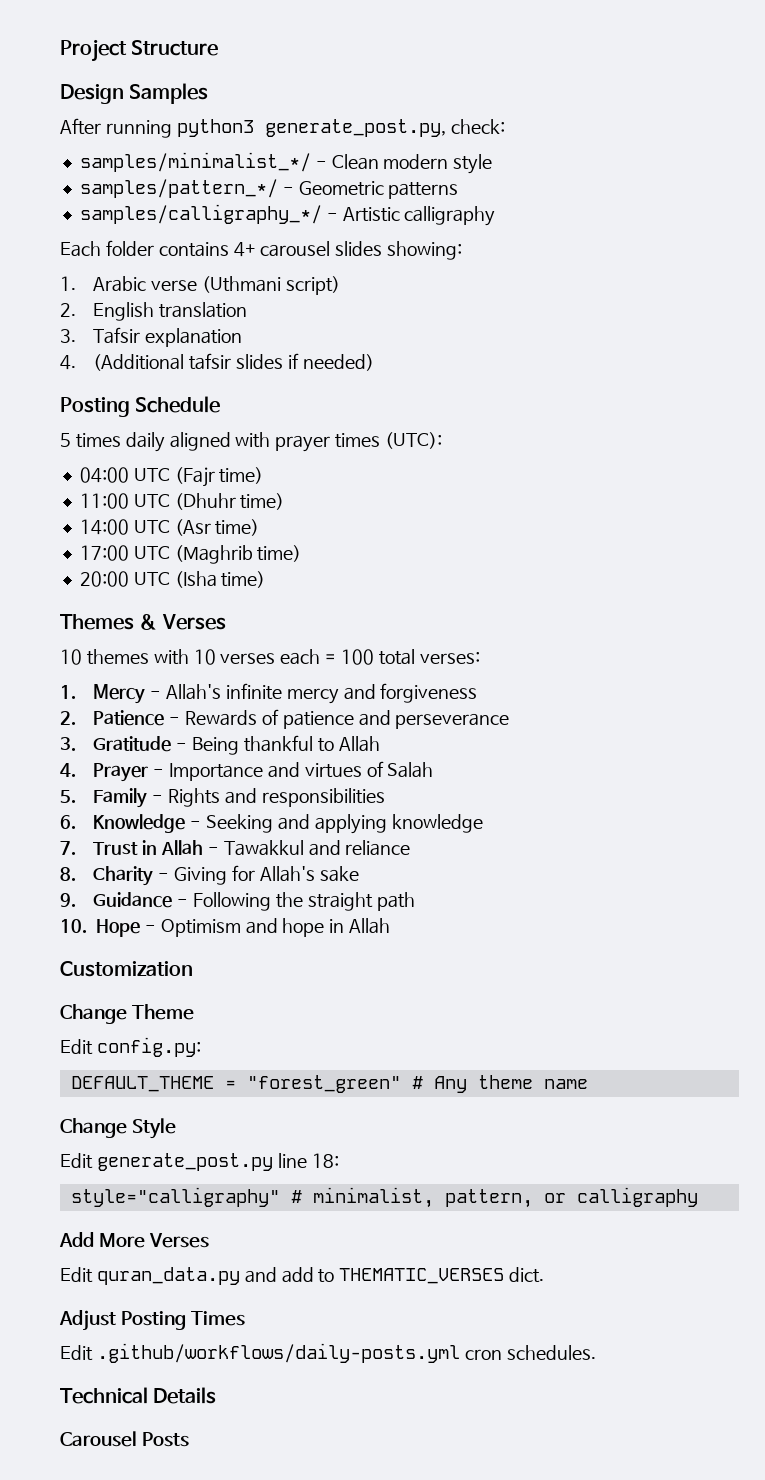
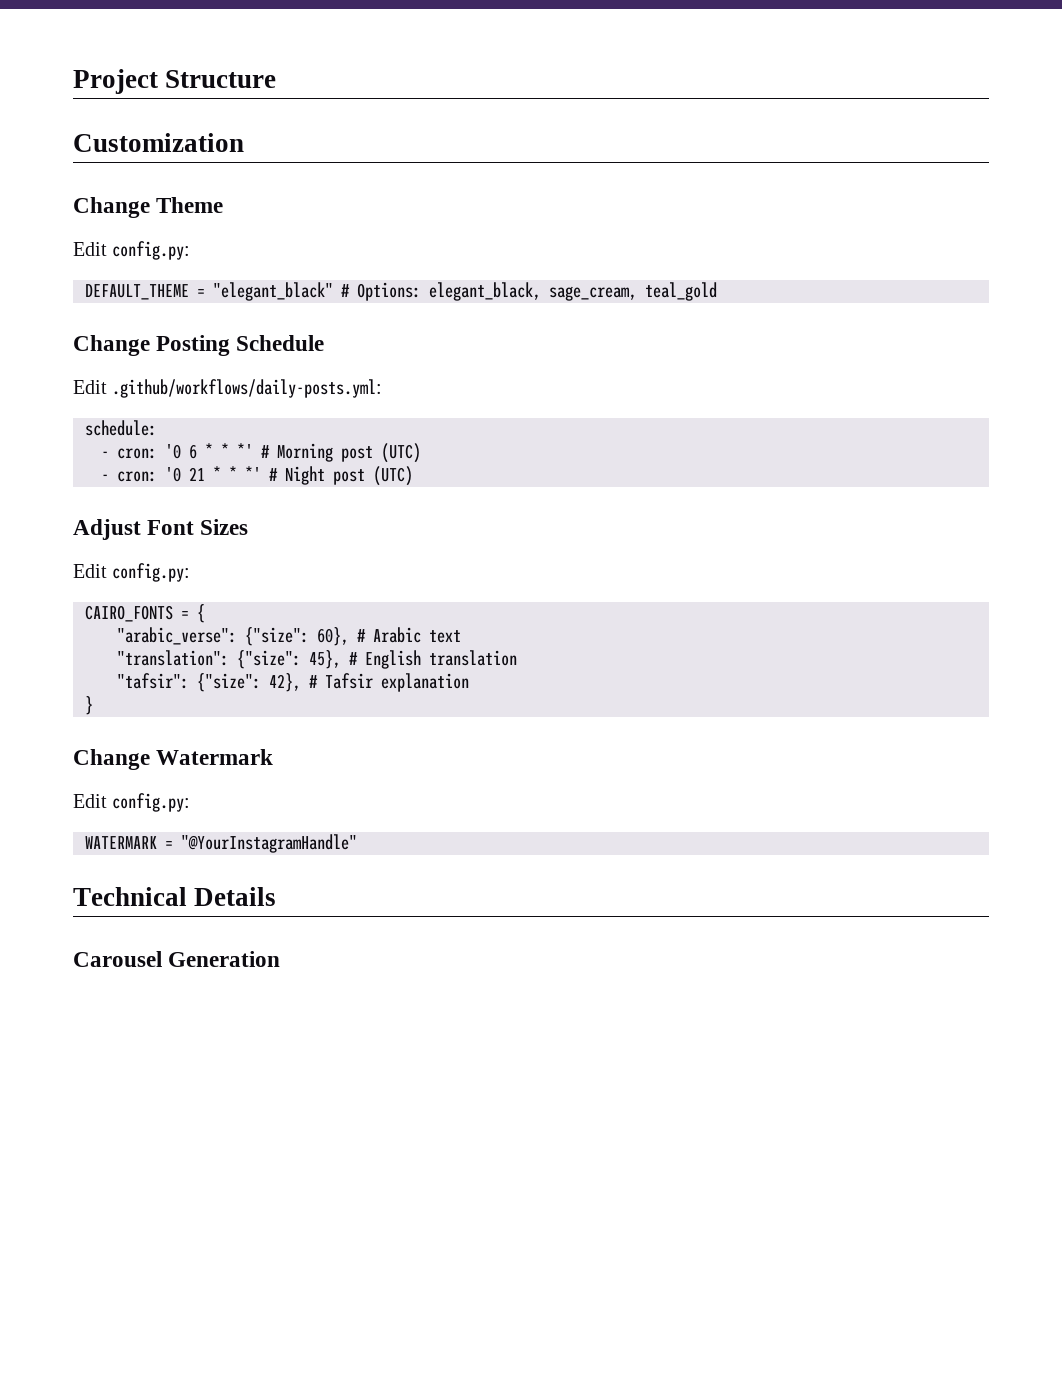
[60,83,209,104] [60,118,505,138] [79,152,493,174] [79,179,459,199] [79,204,496,226] [60,240,463,260] [60,276,340,295] [60,302,248,321] [60,327,243,347] [60,353,374,371] [60,396,221,417] [60,432,443,452] [79,467,264,487] [79,493,285,510] [79,519,260,536] [79,545,302,564] [79,571,266,588] [60,614,226,630] [60,649,480,665] [60,683,478,704] [60,709,510,729] [60,735,380,755] [60,761,434,782] [60,788,385,808] [60,814,483,834] [60,840,411,856] [60,865,359,886] [60,892,415,911] [60,918,391,937] // Design Samples // After running python3 generate_post.py, check: // samples/minimalist_*/ - Clean modern style // samples/pattern_*/ - Geometric patterns // samples/calligraphy_*/ - Artistic calligraphy // Each folder contains 4+ carousel slides showing: // 1. Arabic verse (Uthmani script) // 2. English translation // 3. Tafsir explanation // 4. (Additional tafsir slides if needed) // Posting Schedule // 5 times daily aligned with prayer times (UTC): // 04:00 UTC (Fajr time) // 11:00 UTC (Dhuhr time) // 14:00 UTC (Asr time) // 17:00 UTC (Maghrib time) // 20:00 UTC (Isha time) // Themes & Verses // 10 themes with 10 verses each = 100 total verses: // 1. Mercy - Allah's infinite mercy and forgiveness // 2. Patience - Rewards of patience and perseverance // 3. Gratitude - Being thankful to Allah // 4. Prayer - Importance and virtues of Salah // 5. Family - Rights and responsibilities // 6. Knowledge - Seeking and applying knowledge // 7. Trust in Allah - Tawakkul and reliance // 8. Charity - Giving for Allah's sake // 9. Guidance - Following the straight path // 10. Hope - Optimism and hope in Allah -> (277, 79) none
[246,1075,588,1093] [60,1118,177,1139] [60,1153,339,1171] [70,1187,698,1208] [59,1232,210,1248] [60,1267,545,1285] [59,1310,246,1331] [60,1343,596,1363] "forest_green" # Any theme name // Change Style // Edit generate_post.py line 18: // style="calligraphy" # minimalist, pattern, or calligraphy // Add More Verses // Edit quran_data.py and add to THEMATIC_VERSES dict. // Adjust Posting Times // Edit .github/workflows/daily-posts.yml cron schedules. -> [213,282,717,301] [73,335,325,356] [73,379,383,398] [85,420,157,436] [101,443,421,463] [101,466,413,486] [73,519,249,540] [73,563,191,582] [85,604,205,623] [117,627,461,646] [117,650,517,669] [117,673,469,692] [85,696,93,715] [73,749,274,770] [73,793,191,812] [85,834,357,853] "elegant_black" # Options: elegant_black, sage_cream, teal_gold // Change Posting Schedule // Edit .github/workflows/daily-posts.yml: // schedule: // - cron: '0 6 * * *' # Morning post (UTC) // - cron: '0 21 * * *' # Night post (UTC) // Adjust Font Sizes // Edit config.py: // CAIRO_FONTS = { // "arabic_verse": {"size": 60}, # Arabic text // "translation": {"size": 45}, # English translation // "tafsir": {"size": 42}, # Tafsir explanation // } // Change Watermark // Edit config.py: // WATERMARK = "@YourInstagramHandle"
[142,1432,190,1447] Posts -> [168,951,281,967] Generation

